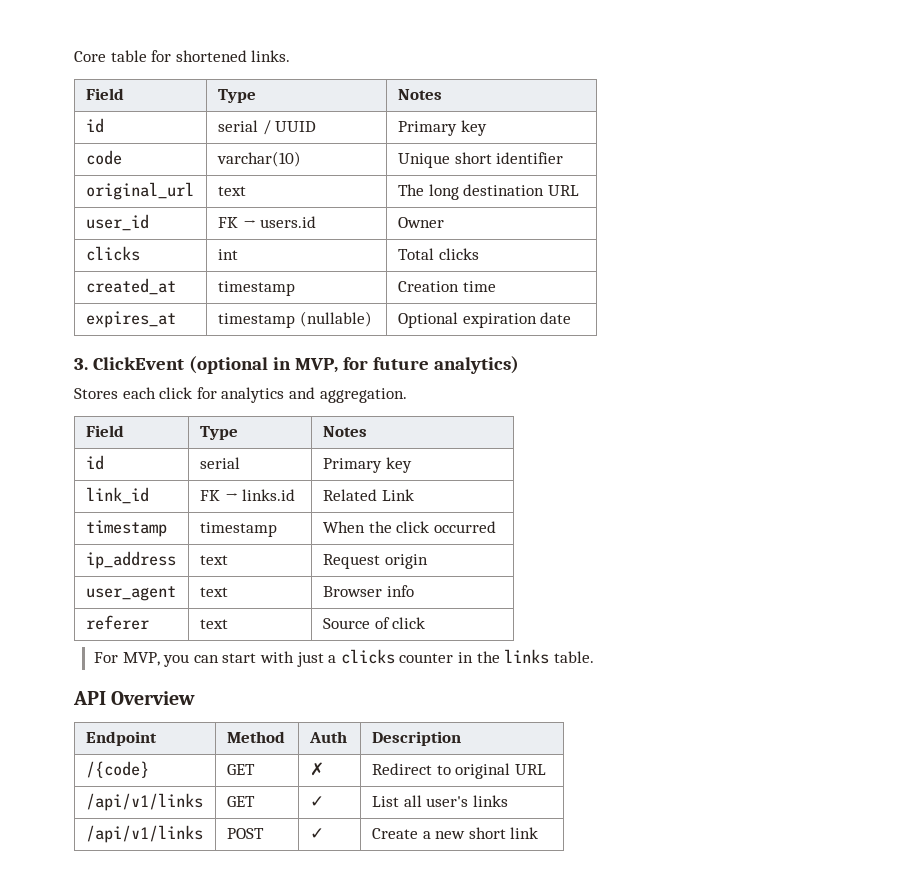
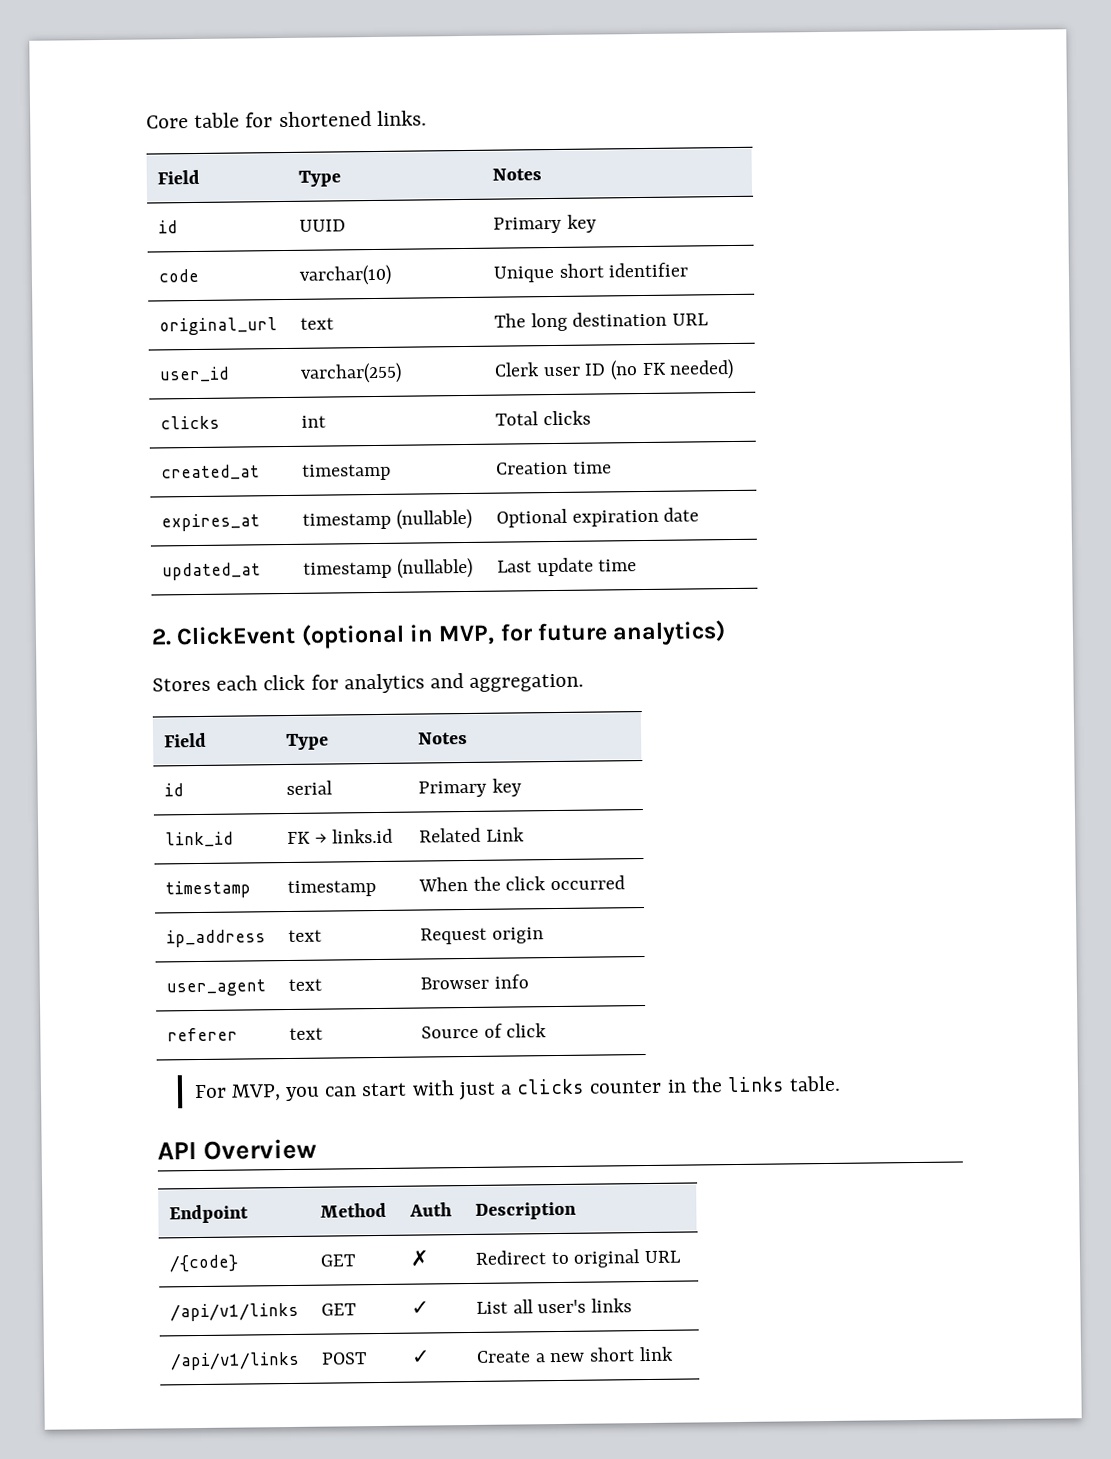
[217,120,271,135] serial / -> (179, 227) none
[217,216,317,228] [397,217,444,228] FK → users.id | Owner -> [300,362,403,384] [494,358,735,381] varchar(255) | Clerk user ID (no FK needed)
[74,358,88,370] // 3. -> [162,562,262,581] [303,557,473,579] [497,557,638,577] [151,628,172,646] // updated_at | timestamp (nullable) | Last update time // 2.

